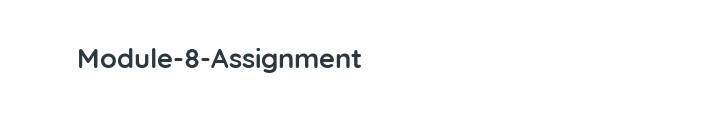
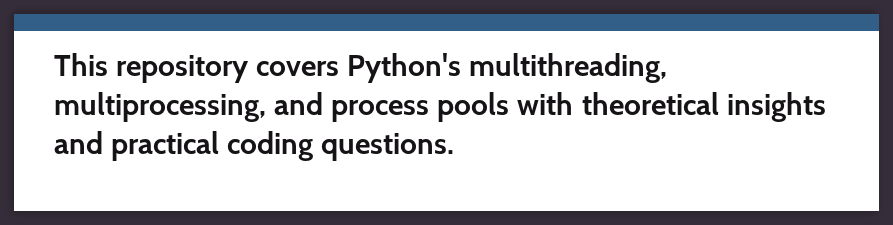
[77,47,362,73] Module-8-Assignment -> [54,53,668,83] [54,92,826,122] [54,131,455,161] This repository covers Python's multithreading, multiprocessing, and process pools with theoretical insights and practical coding questions.

